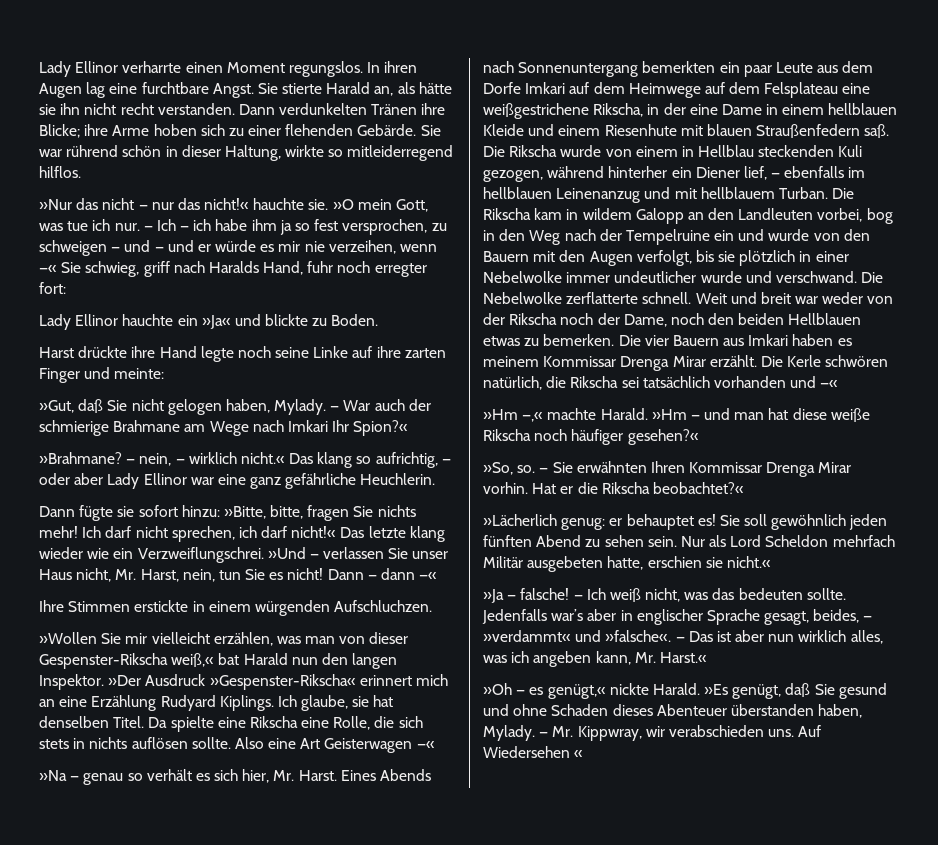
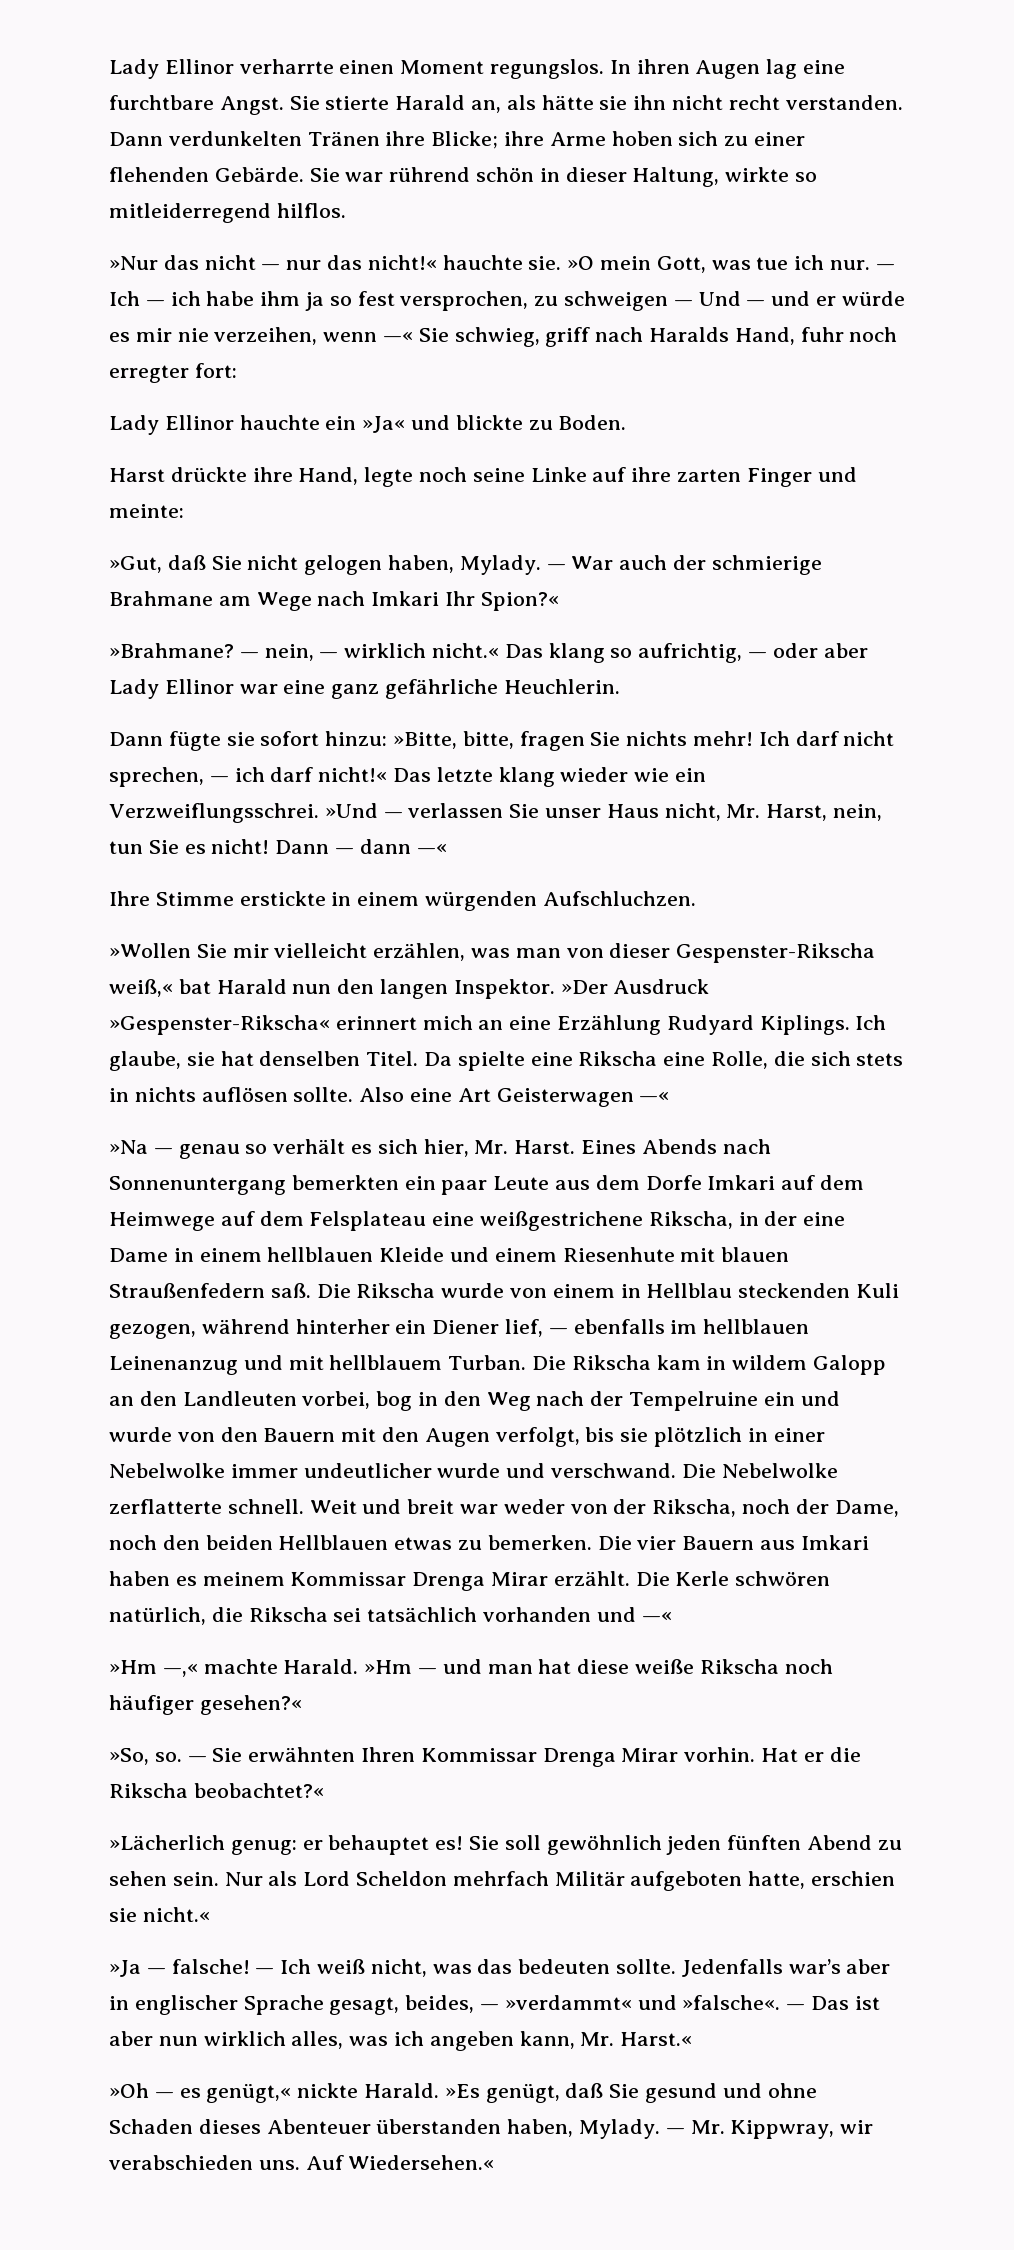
[124,240,151,252] und -> [698,291,741,306] Und
[159,346,197,358] Hand -> [298,467,359,485] Hand,
(235, 534) none -> [209,776,229,782] —
[137,547,264,563] Verzweiflungschrei. -> [109,803,319,823] Verzweiflungsschrei.
[68,601,131,612] Stimmen -> [155,892,234,906] Stimme
[509,313,558,325] Rikscha -> [652,1499,737,1517] Rikscha,
[527,556,604,572] ausgebeten -> [630,1871,743,1891] aufgeboten
[483,746,584,758] Wiedersehen « -> [348,2155,495,2170] Wiedersehen.«

